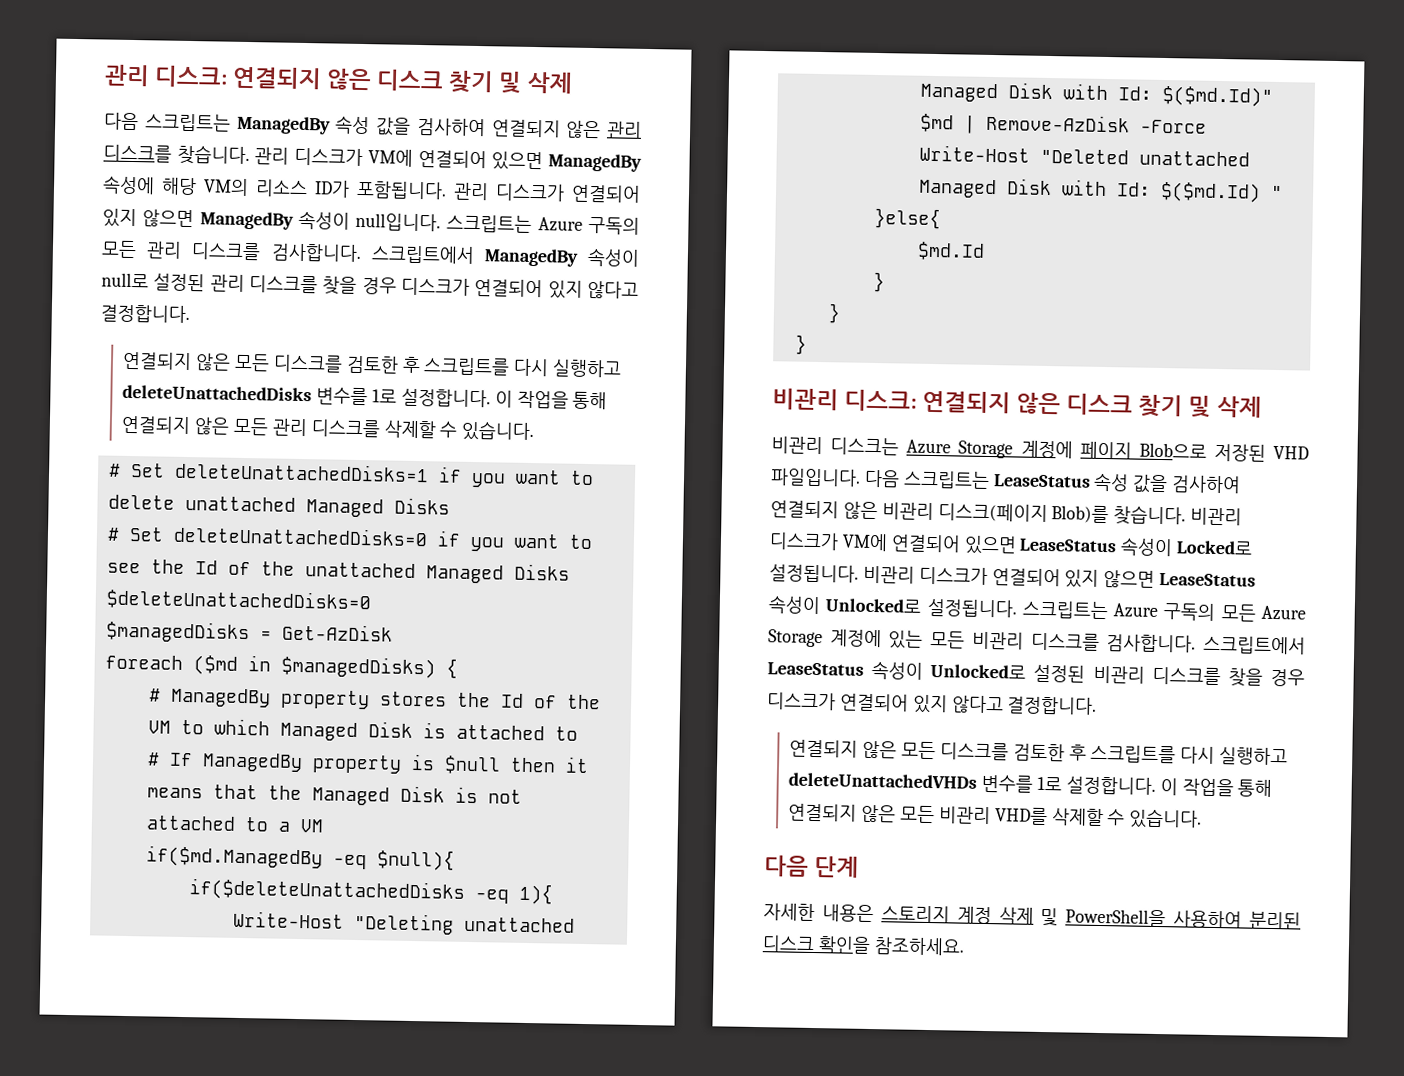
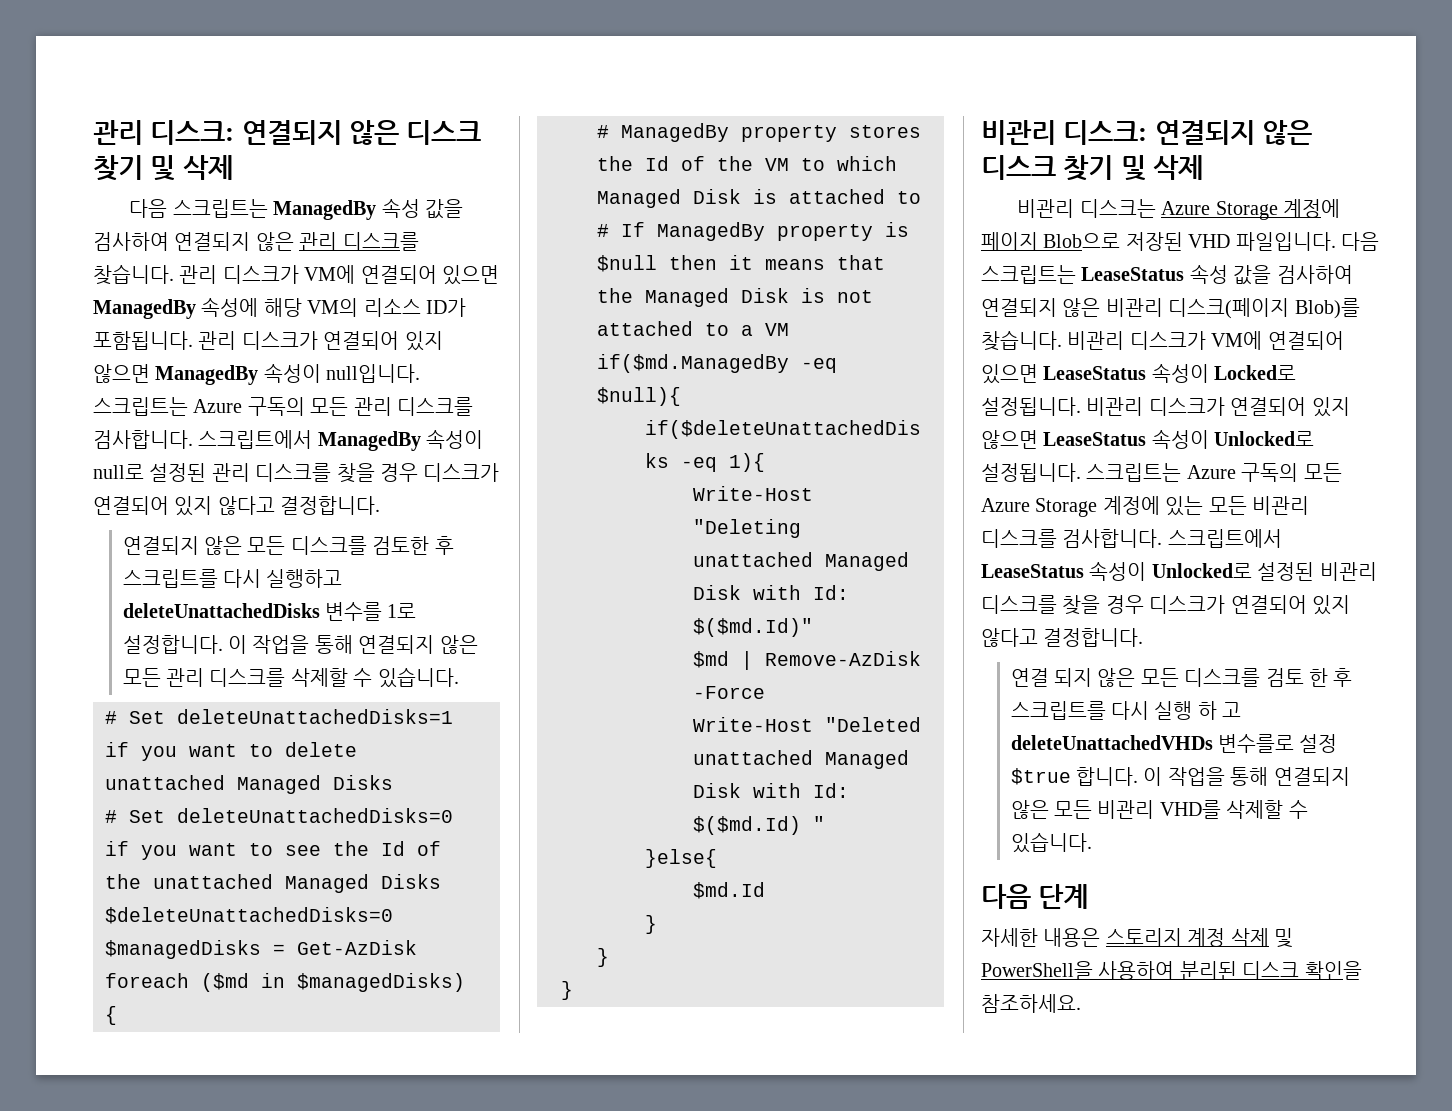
[789,739,1289,766] [788,772,1156,795] 연결되지 않은 모든 디스크를 검토한 후 스크립트를 다시 실행하고 deleteUnattachedVHDs 변수를 1로 설정합니다. -> [1010,668,1353,687] [1010,701,1242,720] [1010,734,1338,753] [1010,767,1138,786] 연결 되지 않은 모든 디스크를 검토 한 후 스크립트를 다시 실행 하 고 deleteUnattachedVHDs 변수를로 설정 $true 합니다.

